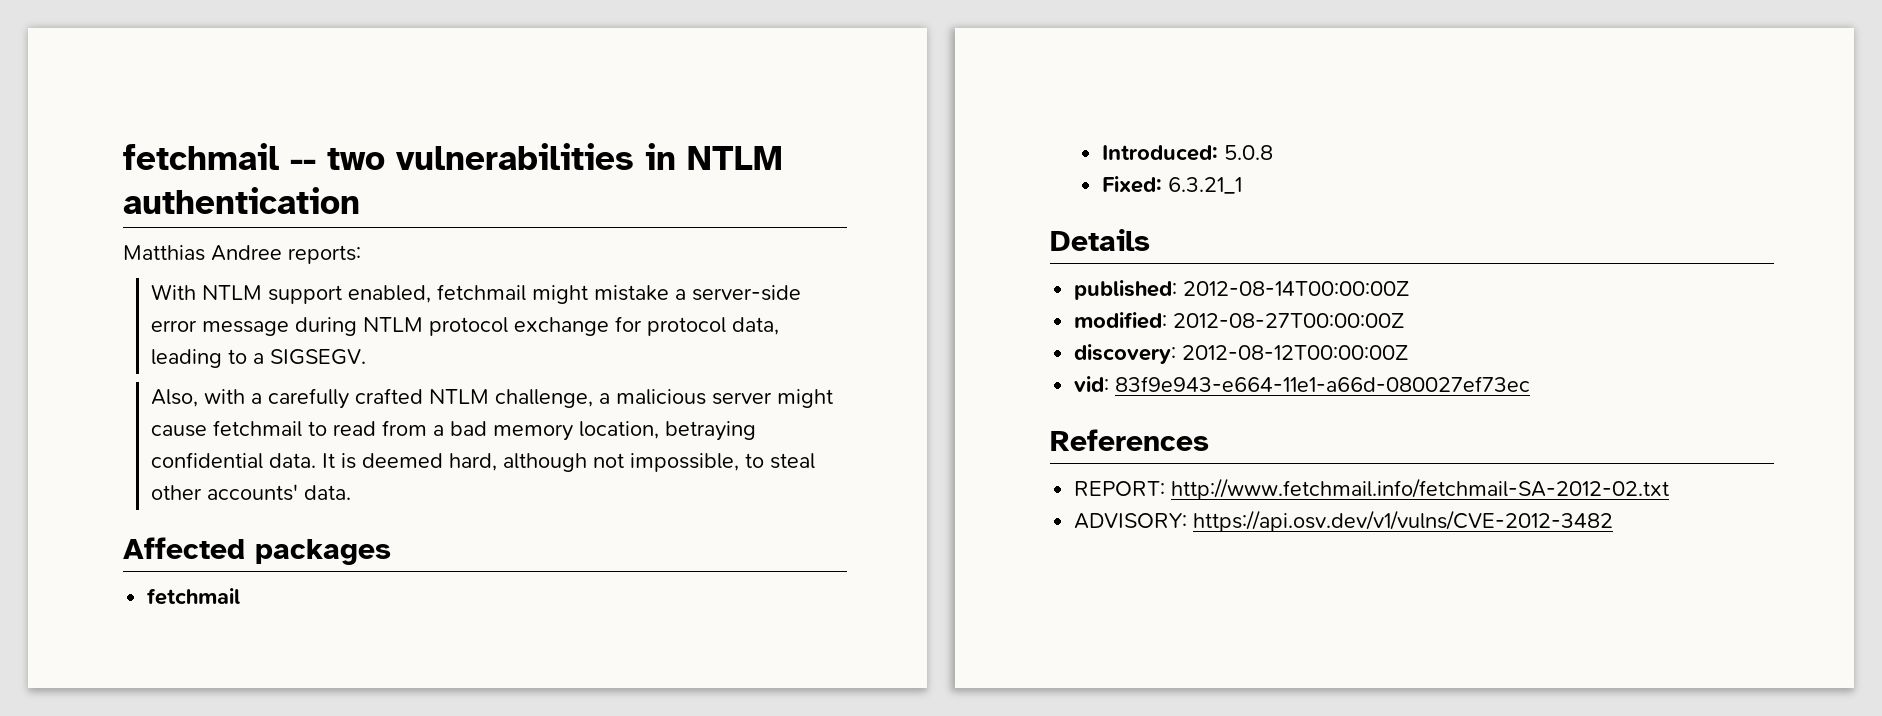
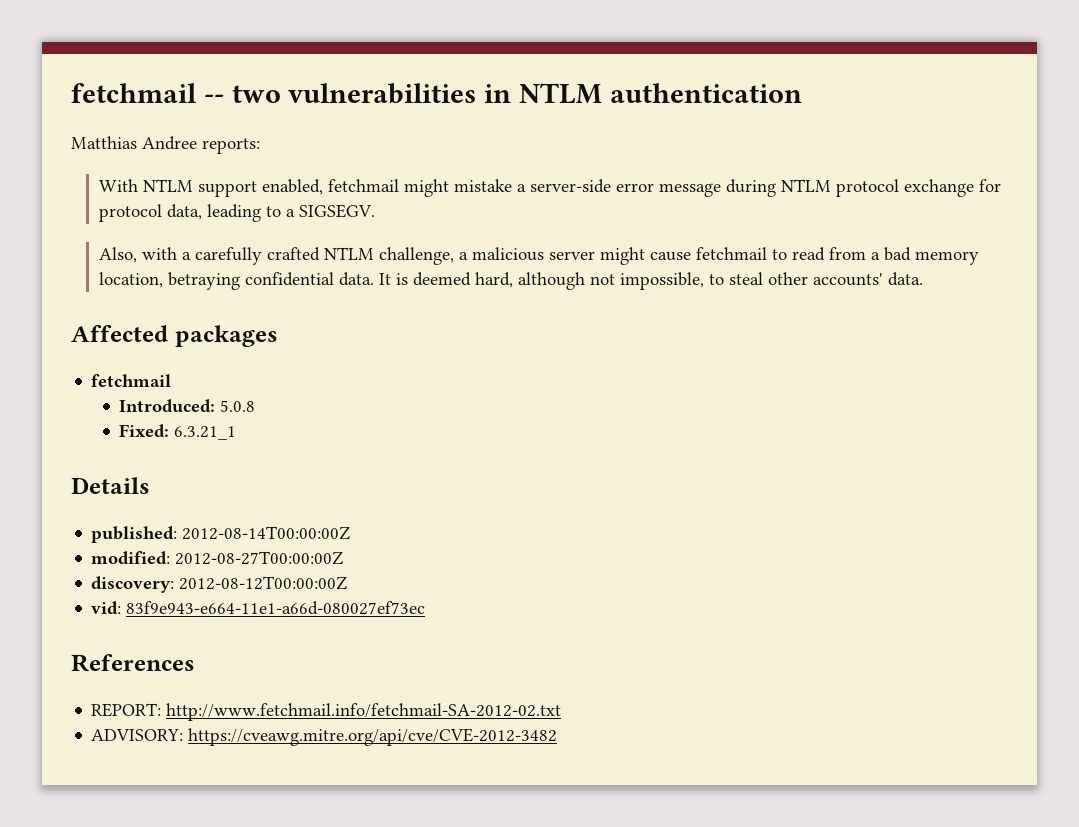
[1193,510,1614,532] https://api.osv.dev/v1/vulns/CVE-2012-3482 -> [188,728,558,746] https://cveawg.mitre.org/api/cve/CVE-2012-3482

